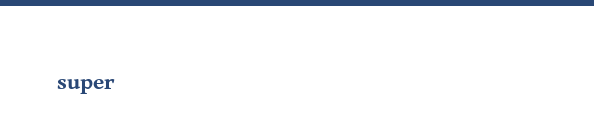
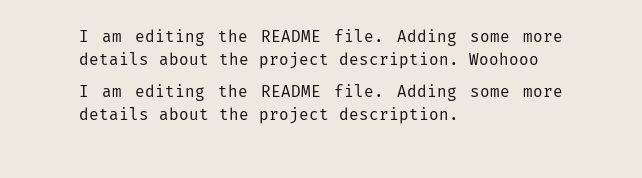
[57,79,115,94] super -> [79,29,563,46] [79,52,539,69] [79,84,563,101] [79,107,459,124] I am editing the README file. Adding some more details about the project description. Woohooo // I am editing the README file. Adding some more details about the project description.

